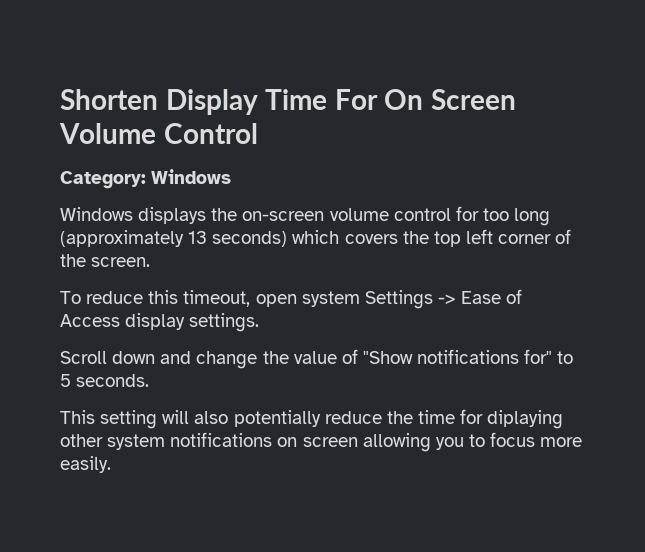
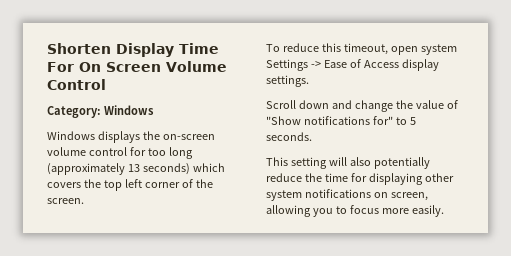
[487,410,564,429] diplaying -> [368,173,423,185] displaying
[302,437,358,447] screen -> [390,192,428,201] screen,

